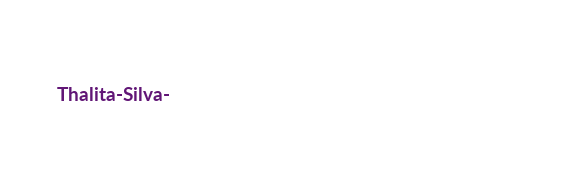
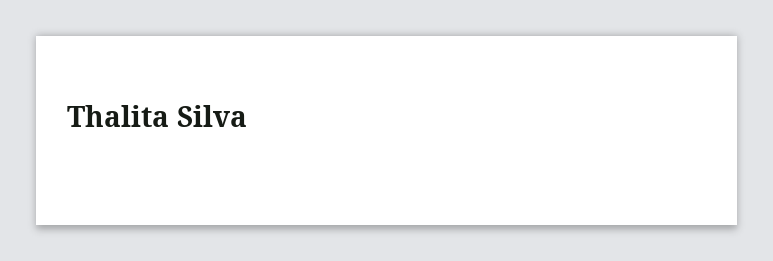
[57,87,170,101] Thalita-Silva- -> [67,105,247,127] Thalita Silva

